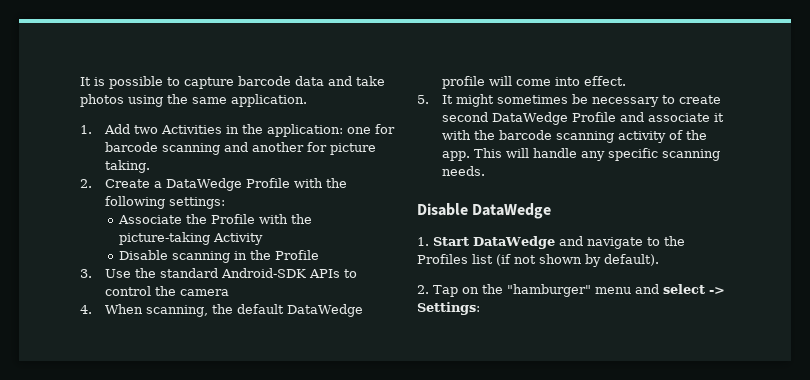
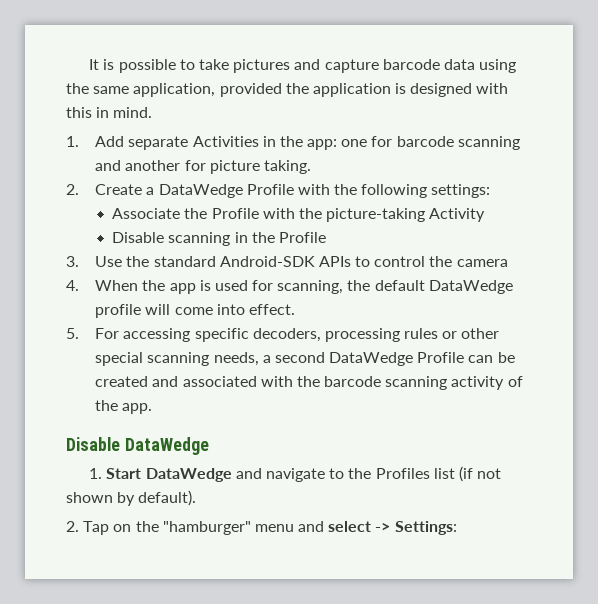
[184,76,385,89] [80,94,307,107] capture barcode data and take photos using the same application. -> [199,59,517,73] [66,83,509,97] [66,107,153,118] take pictures and capture barcode data using the same application, provided the application is designed with this in mind.
[134,125,159,134] two -> [128,136,189,150] separate
[267,124,344,137] application: -> [307,139,338,150] app:
(144, 309) none -> [142,280,274,294] the app is used for
[442,94,722,107] [442,112,725,125] It might sometimes be necessary to create second DataWedge Profile and associate it -> [95,328,500,342] [95,352,515,366] [95,376,257,387] For accessing specific decoders, processing rules or other special scanning needs, a second DataWedge Profile can be created and associated
[474,148,721,161] [442,166,486,176] This will handle any specific scanning needs. -> (153, 408) none

